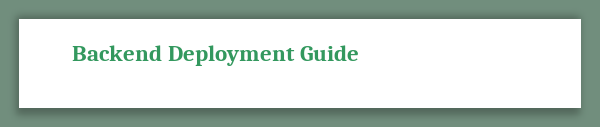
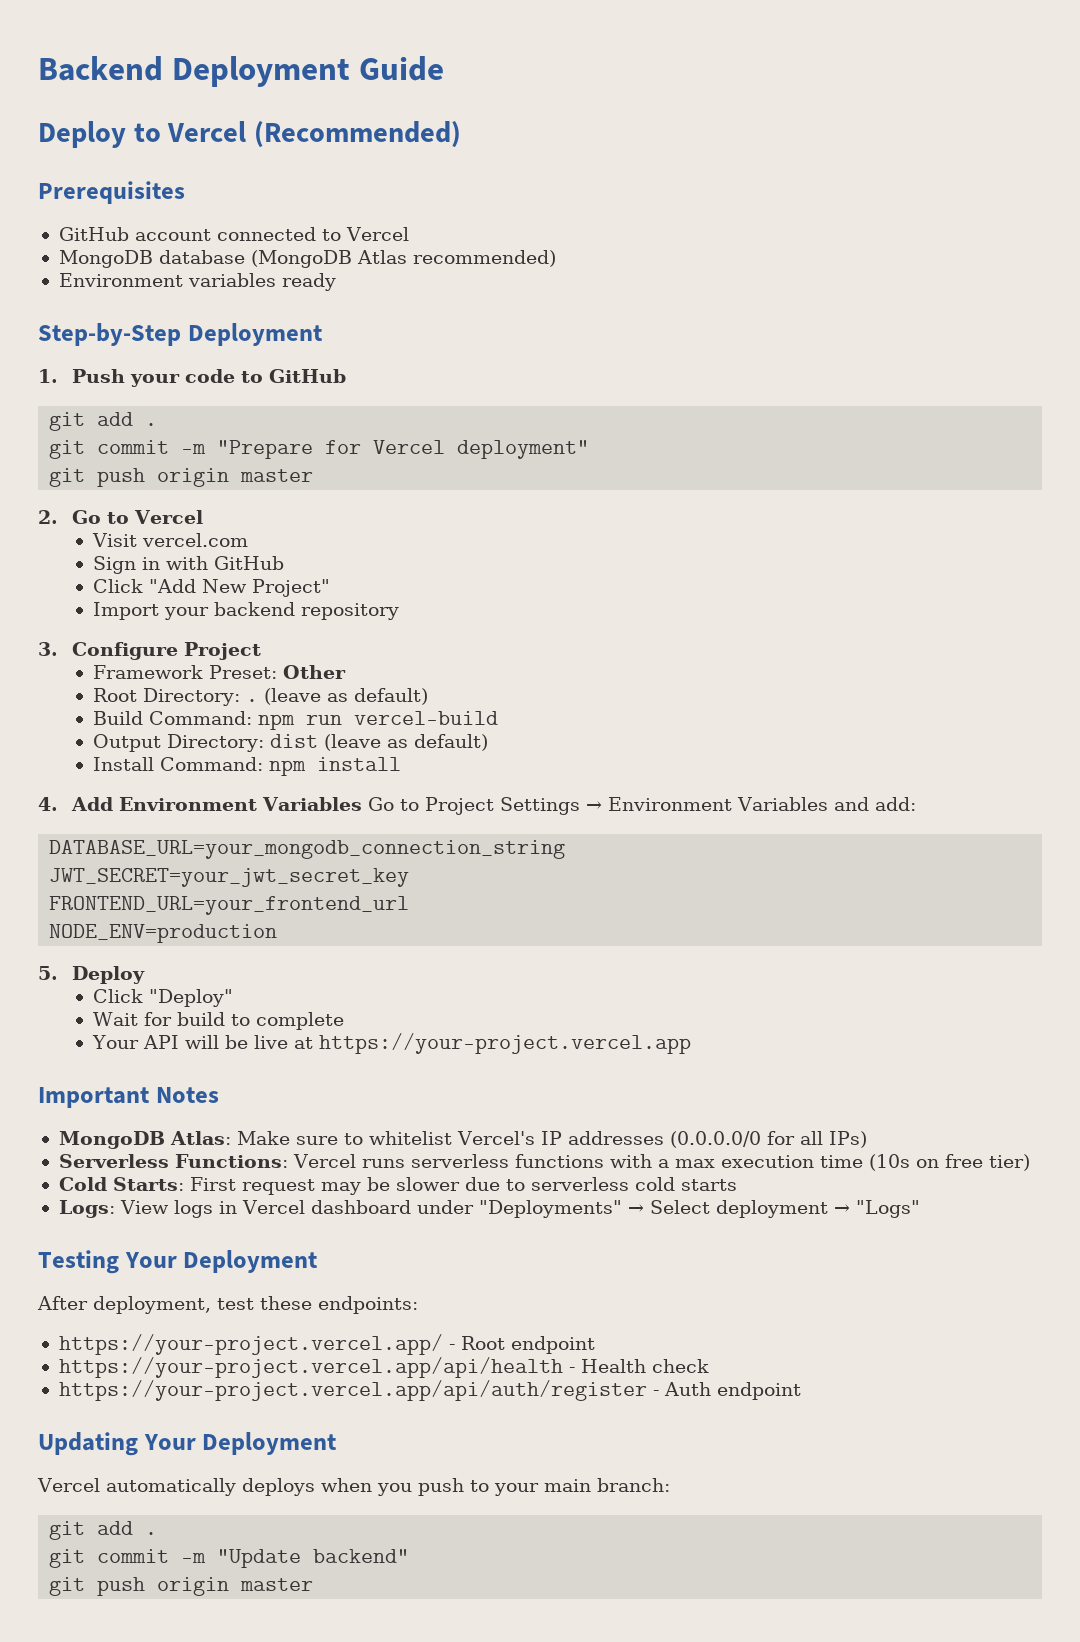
(360, 53) none -> [38,121,462,148] [38,181,185,204] [58,227,409,241] [58,250,556,268] [58,273,336,291] [38,323,322,346] [38,369,346,387] [49,412,158,431] [49,440,590,459] [49,468,314,487] [38,510,203,524] [91,533,248,547] [92,556,284,574] [92,579,330,597] [92,602,399,620] [38,642,261,660] [92,665,346,679] [92,688,428,706] [92,711,498,730] [92,734,488,752] [92,757,401,776] [38,797,916,815] [49,840,566,859] [49,868,410,887] [49,896,410,915] [49,924,278,943] [38,966,145,984] [92,989,233,1007] [92,1012,344,1030] [91,1033,691,1054] [38,1087,219,1108] [58,1131,867,1149] [58,1154,1030,1171] [58,1177,737,1195] [58,1200,920,1218] [38,1250,318,1274] [37,1296,418,1314] [58,1334,595,1355] [58,1357,709,1378] [58,1380,801,1401] [38,1432,337,1456] [37,1478,670,1496] [49,1521,158,1540] [49,1549,410,1568] [49,1577,314,1596] // Deploy to Vercel (Recommended) // Prerequisites // GitHub account connected to Vercel // MongoDB database (MongoDB Atlas recommended) // Environment variables ready // Step-by-Step Deployment // 1. Push your code to GitHub // git add . // git commit -m "Prepare for Vercel deployment" // git push origin master // 2. Go to Vercel // Visit vercel.com // Sign in with GitHub // Click "Add New Project" // Import your backend repository // 3. Configure Project // Framework Preset: Other // Root Directory: . (leave as default) // Build Command: npm run vercel-build // Output Directory: dist (leave as default) // Install Command: npm install // 4. Add Environment Variables Go to Project Settings → Environment Variables and add: // DATABASE_URL=your_mongodb_connection_string // JWT_SECRET=your_jwt_secret_key // FRONTEND_URL=your_frontend_url // NODE_ENV=production // 5. Deploy // Click "Deploy" // Wait for build to complete // Your API will be live at https://your-project.vercel.app // Important Notes // MongoDB Atlas: Make sure to whitelist Vercel's IP addresses (0.0.0.0/0 for all IPs) // Serverless Functions: Vercel runs serverless functions with a max execution time (10s on free tier) // Cold Starts: First request may be slower due to serverless cold starts // Logs: View logs in Vercel dashboard under "Deployments" → Select deployment → "Logs" // Testing Your Deployment // After deployment, test these endpoints: // https://your-project.vercel.app/ - Root endpoint // https://your-project.vercel.app/api/health - Health check // https://your-project.vercel.app/api/auth/register - Auth endpoint // Updating Your Deployment // Vercel automatically deploys when you push to your main branch: // git add . // git commit -m "Update backend" // git push origin master

